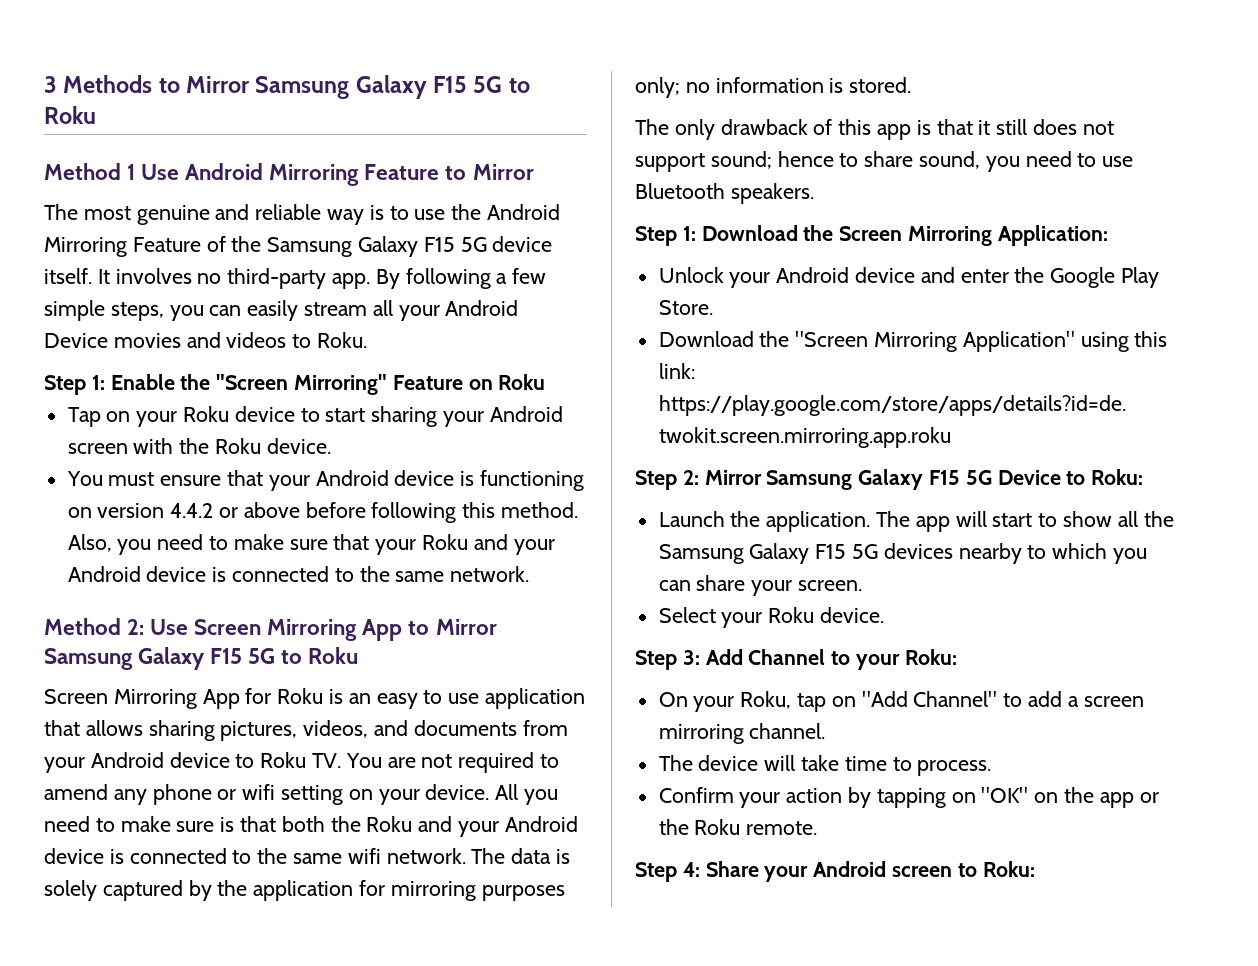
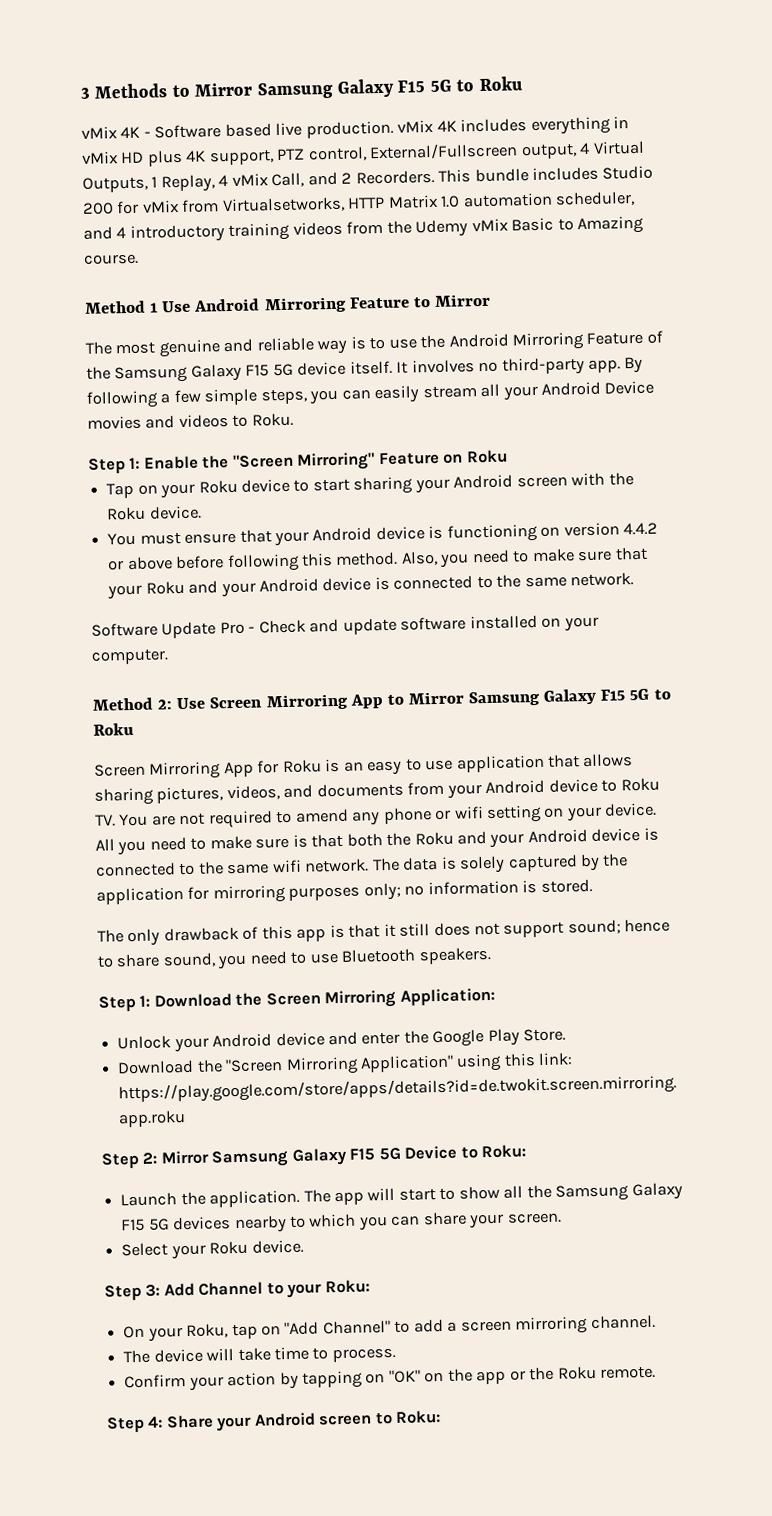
(96, 115) none -> [81,116,630,139] [81,140,645,167] [82,165,654,193] [82,190,636,215] [83,215,645,243] [84,253,139,265] // vMix 4K - Software based live production. vMix 4K includes everything in vMix HD plus 4K support, PTZ control, External/Fullscreen output, 4 Virtual Outputs, 1 Replay, 4 vMix Call, and 2 Recorders. This bundle includes Studio 200 for vMix from Virtualsetworks, HTTP Matrix 1.0 automation scheduler, and 4 introductory training videos from the Udemy vMix Basic to Amazing course.
(530, 574) none -> [91,614,599,639] [91,648,169,665] // Software Update Pro - Check and update software installed on your computer.

